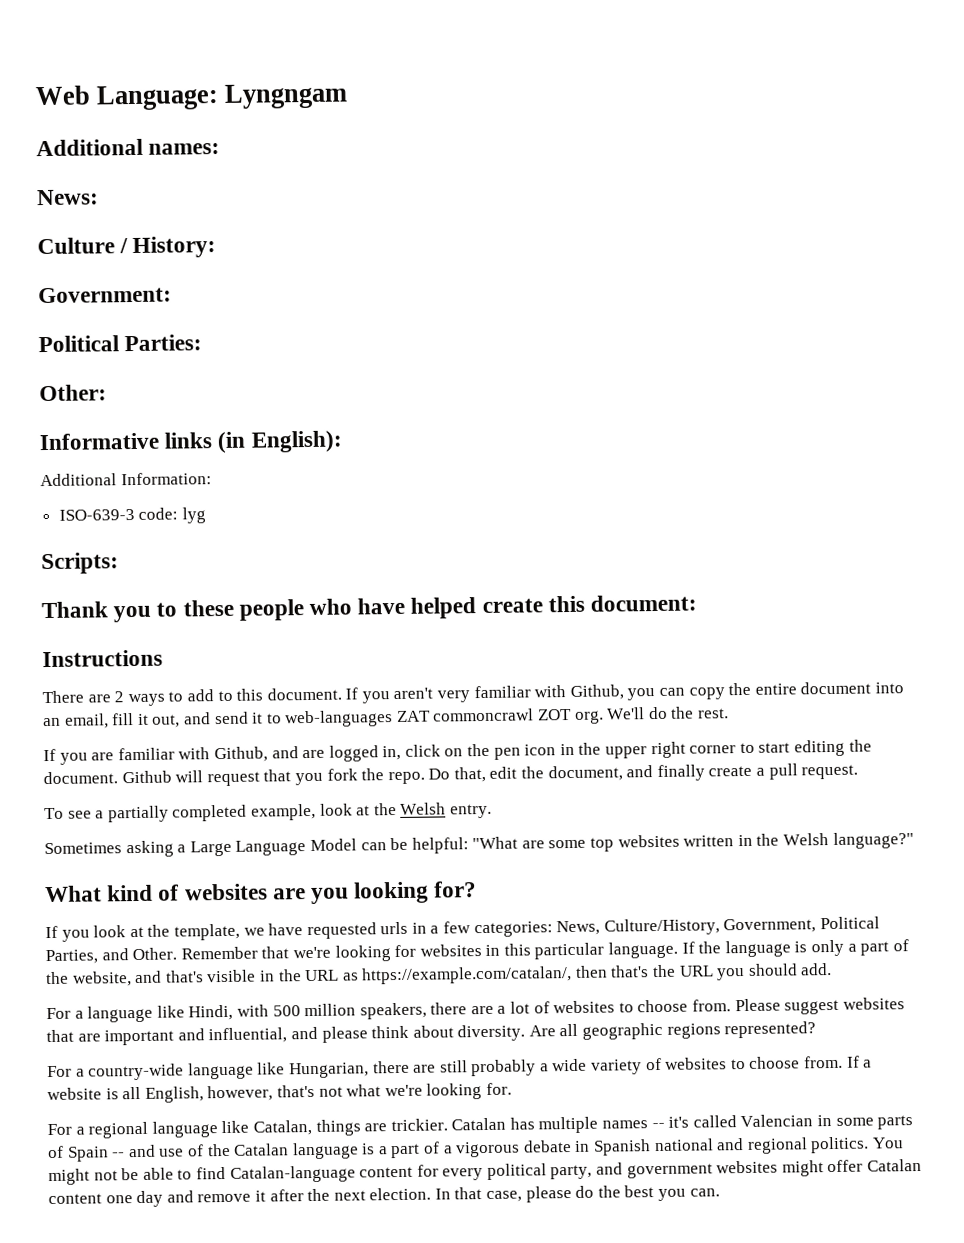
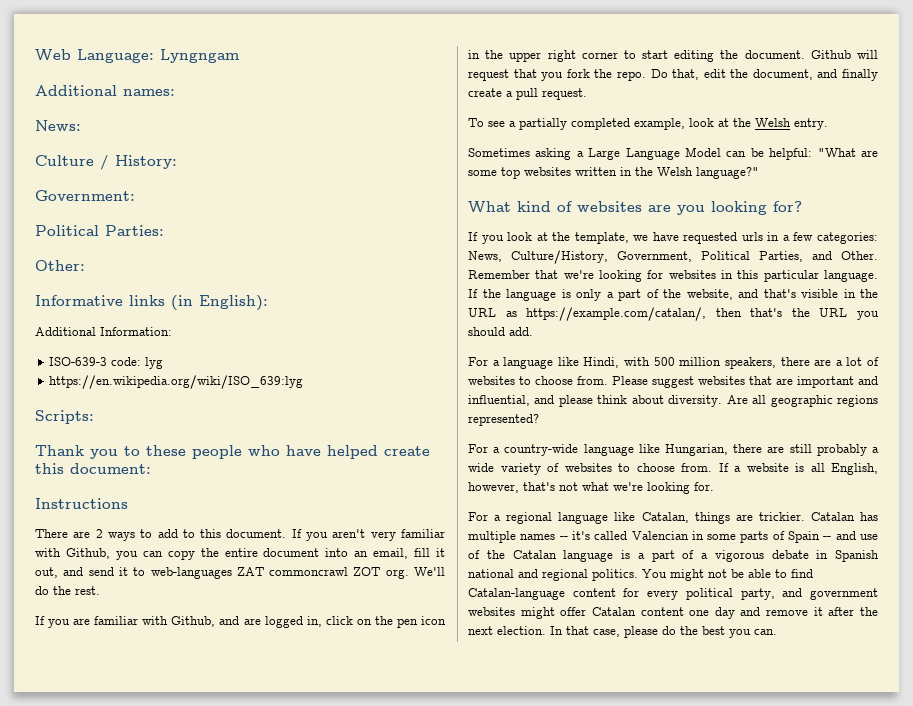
(206, 515) none -> [49,375,304,389] // https://en.wikipedia.org/wiki/ISO_639:lyg

